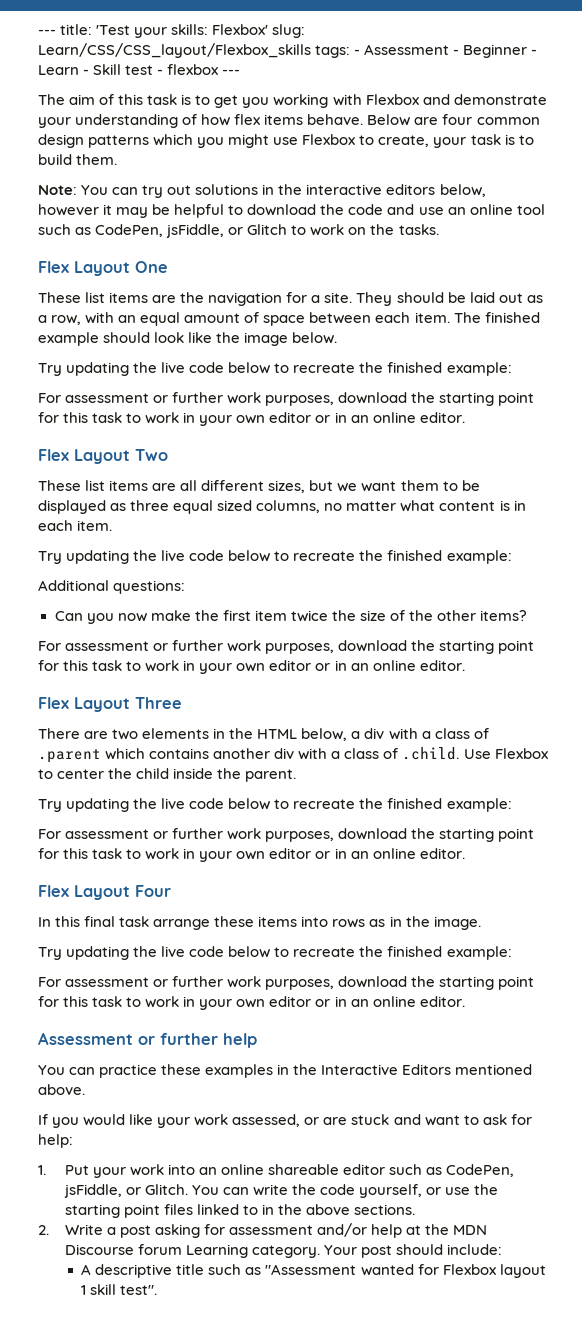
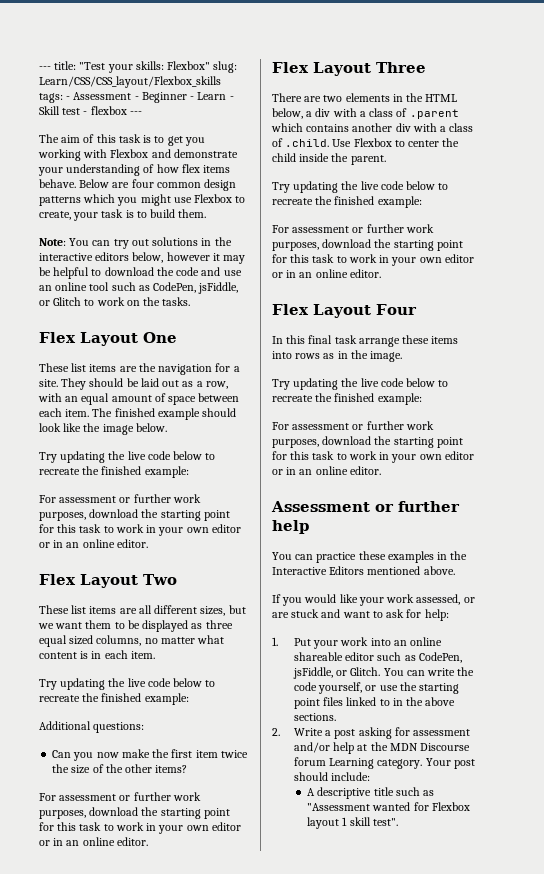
[96,25,131,35] 'Test -> [79,62,106,70] "Test
[212,24,269,35] Flexbox' -> [167,61,211,70] Flexbox"

